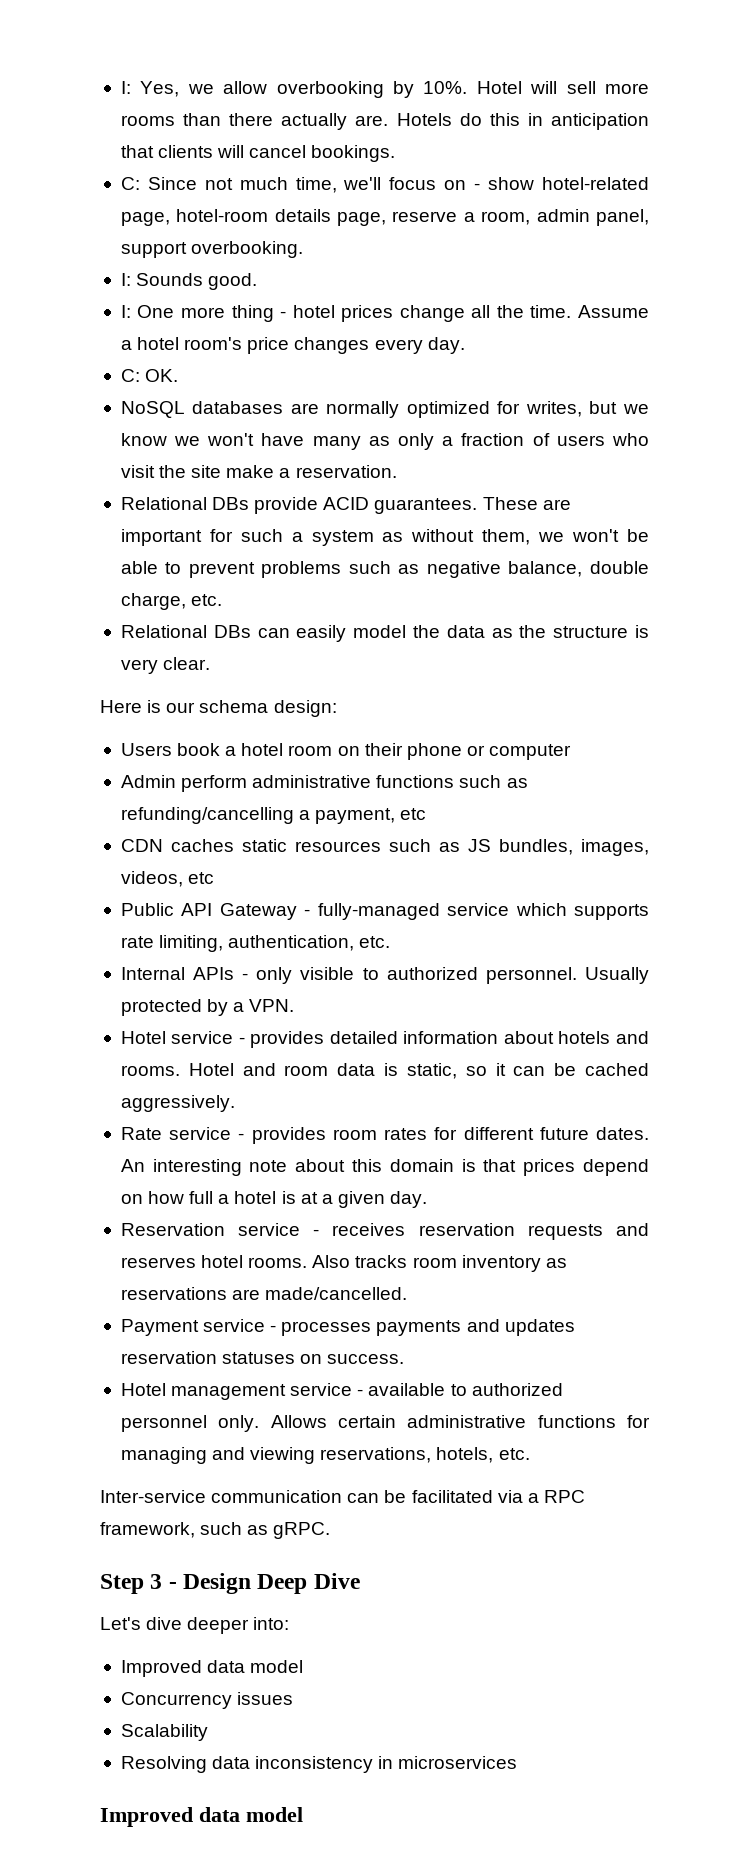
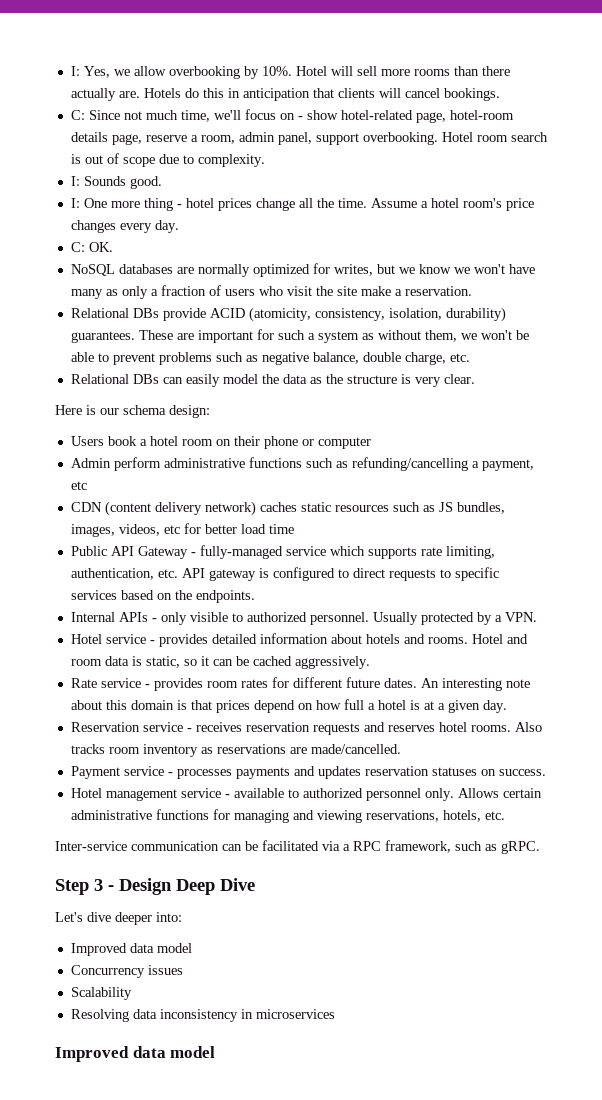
(304, 249) none -> [441,132,548,142] [70,153,265,167] Hotel room search is out of scope due to complexity.
(370, 503) none -> [248,307,506,322] (atomicity, consistency, isolation, durability)
(163, 845) none -> [104,501,256,516] (content delivery network)
(215, 878) none -> [183,523,294,534] for better load time
(391, 942) none -> [181,567,499,581] [70,590,255,603] API gateway is configured to direct requests to specific services based on the endpoints.

